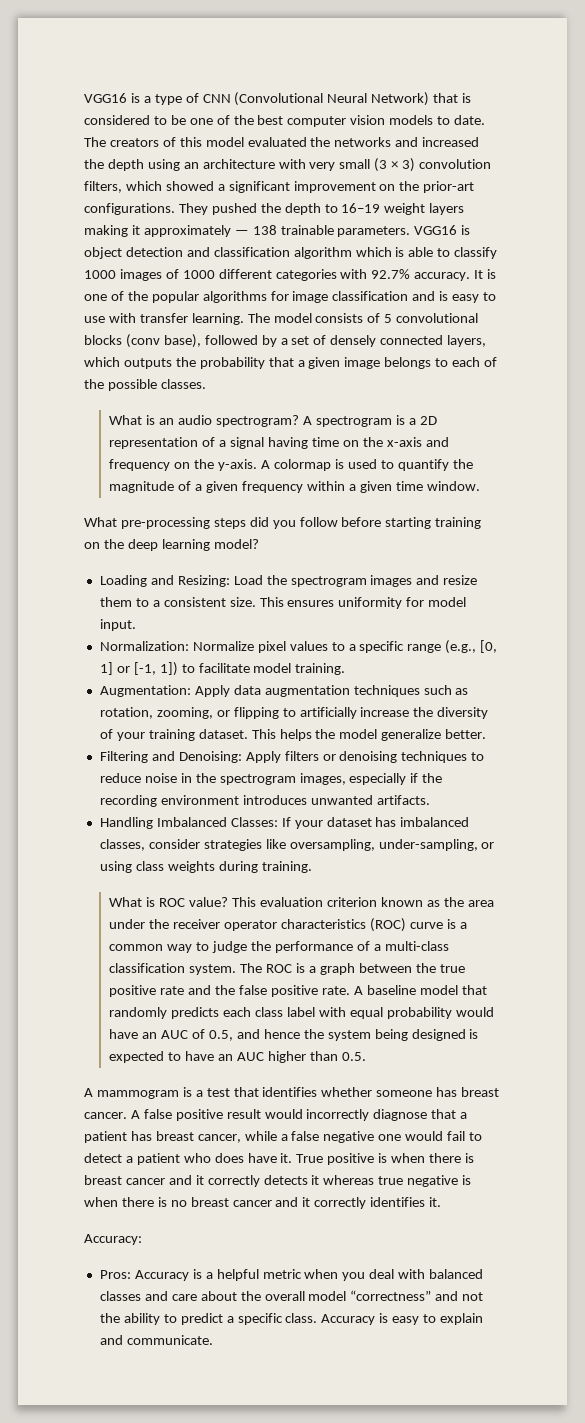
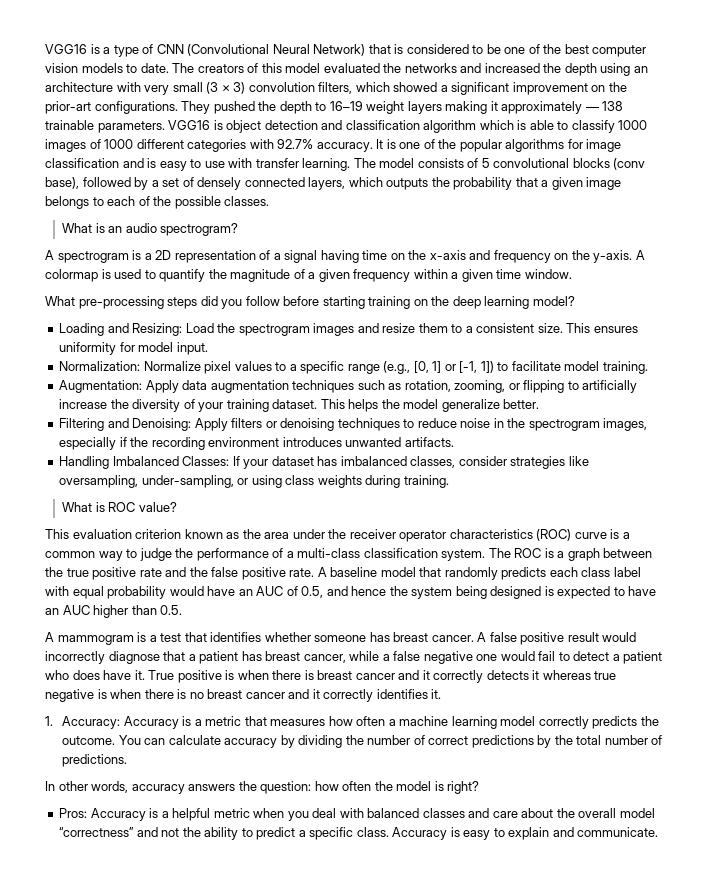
(300, 421) none -> (239, 229) //
(229, 902) none -> (177, 507) //
(442, 1202) none -> [45,716,53,726] 1.
(142, 1239) none -> [123,716,659,729] [62,735,663,748] [62,754,128,767] [45,781,480,794] Accuracy is a metric that measures how often a machine learning model correctly predicts the outcome. You can calculate accuracy by dividing the number of correct predictions by the total number of predictions. // In other words, accuracy answers the question: how often the model is right?

